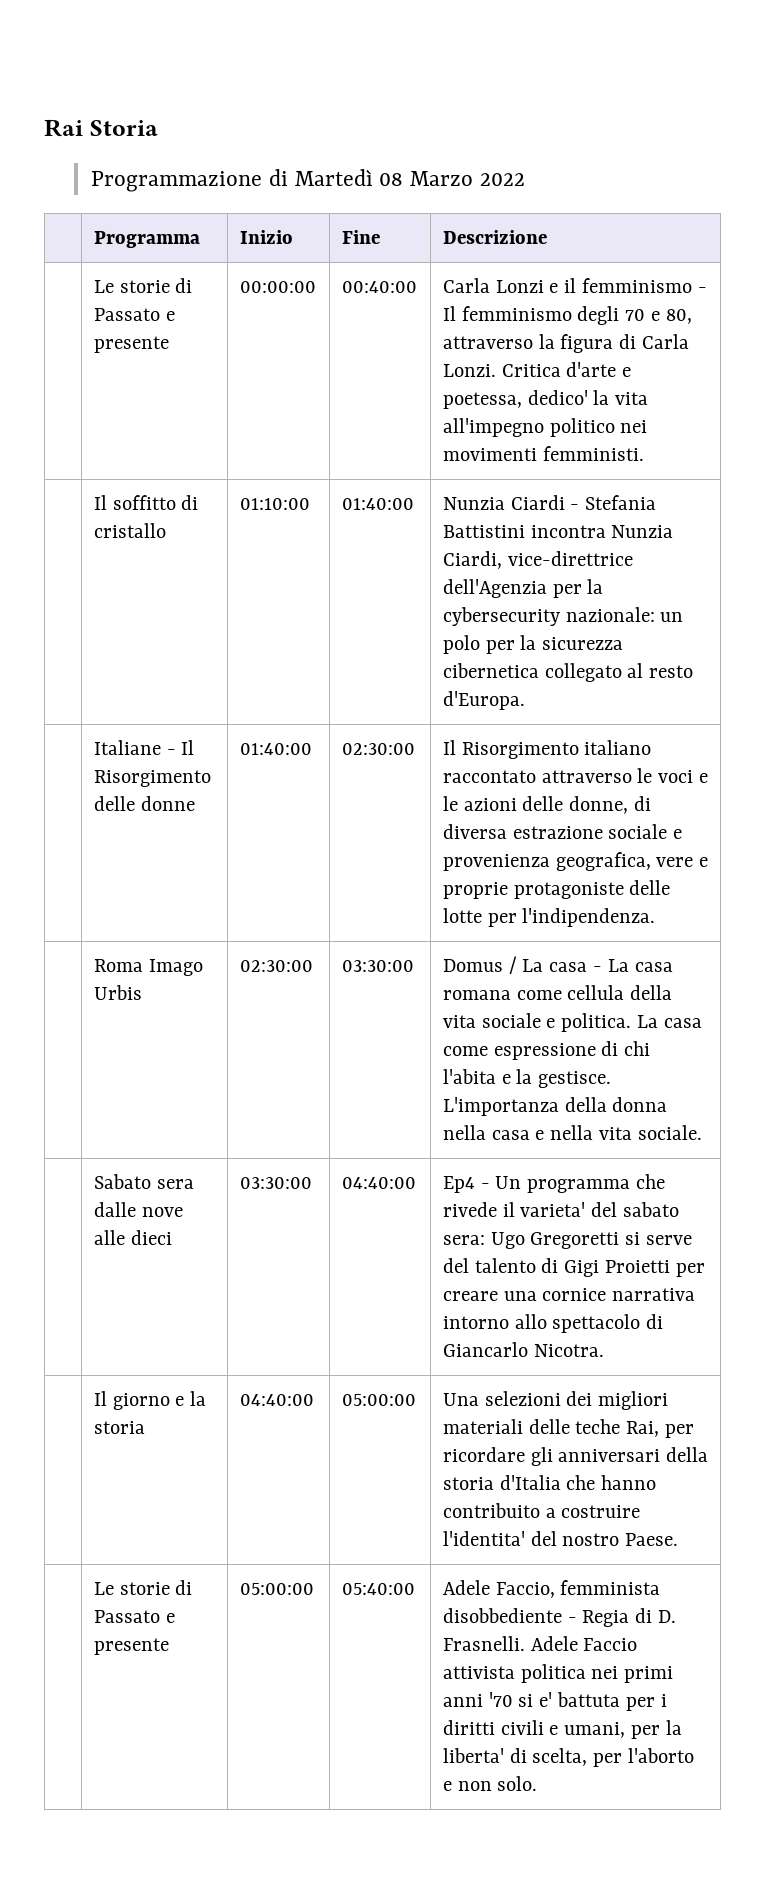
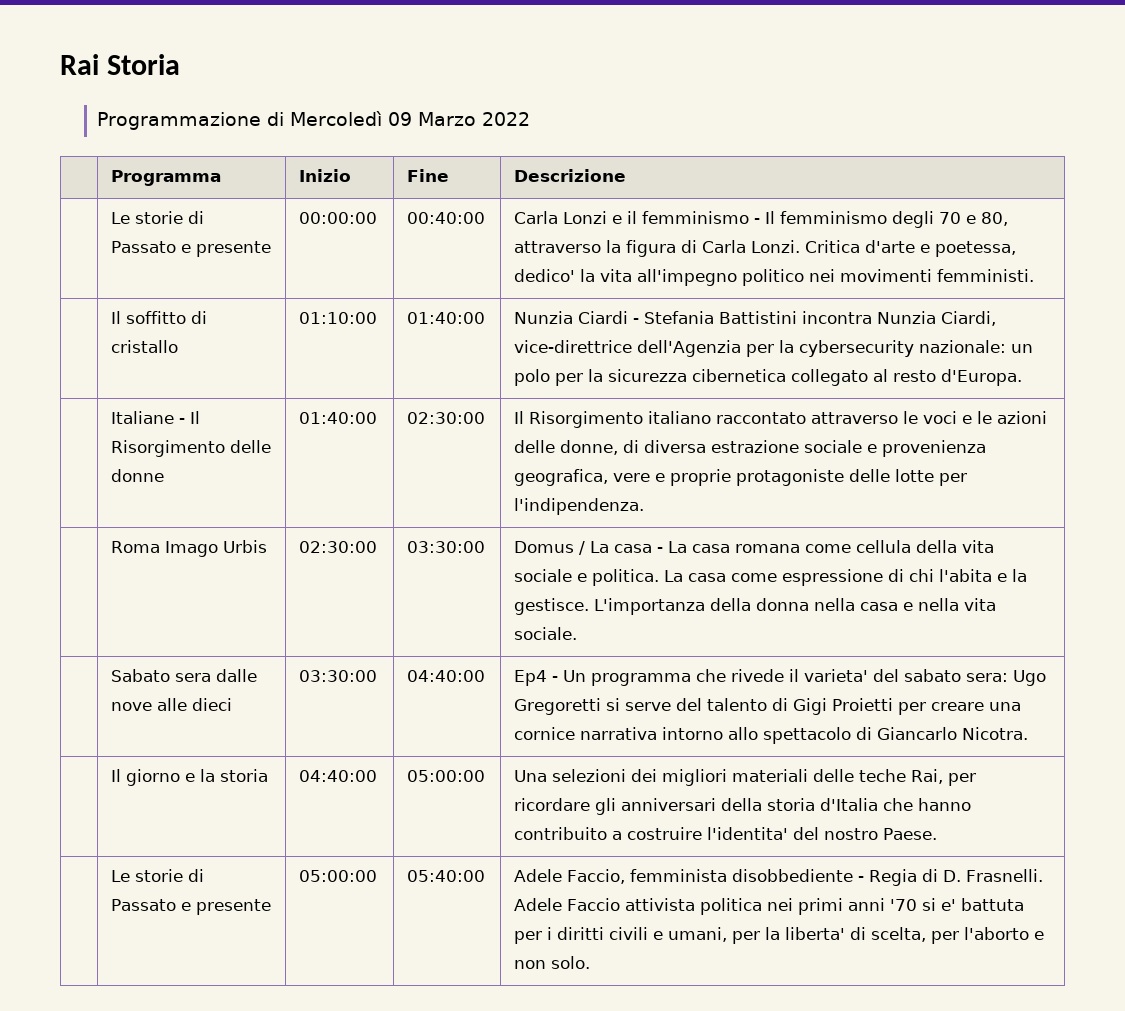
[294,169,404,186] Martedì 08 -> [290,111,413,126] Mercoledì 09

